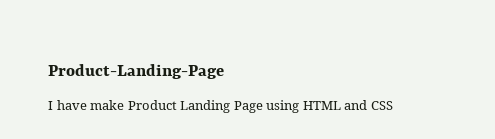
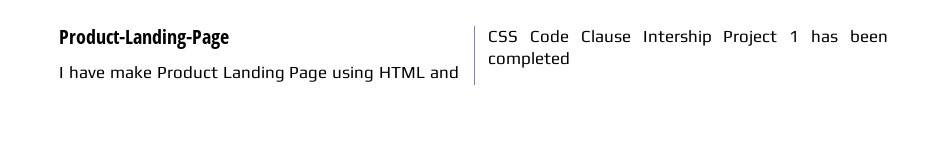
(393, 105) none -> [529,30,888,46] [488,52,570,68] Code Clause Intership Project 1 has been completed

